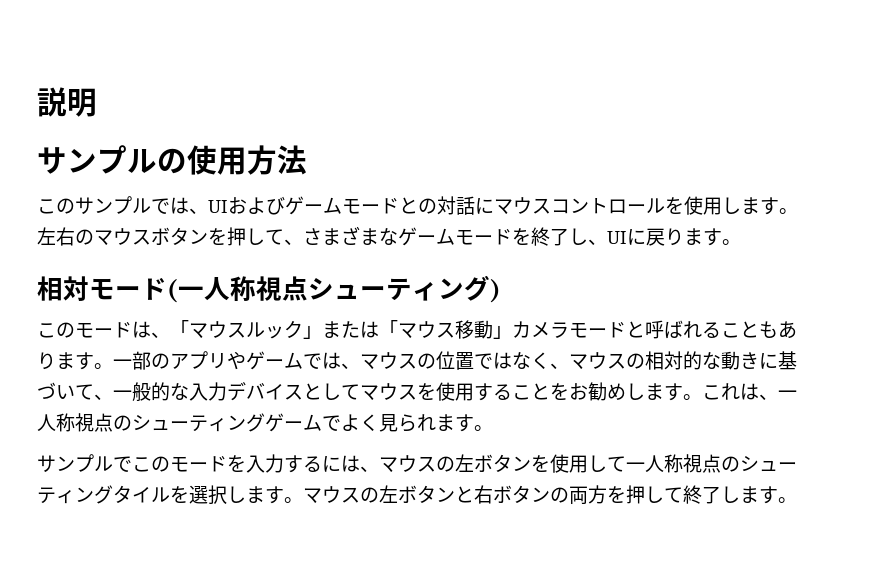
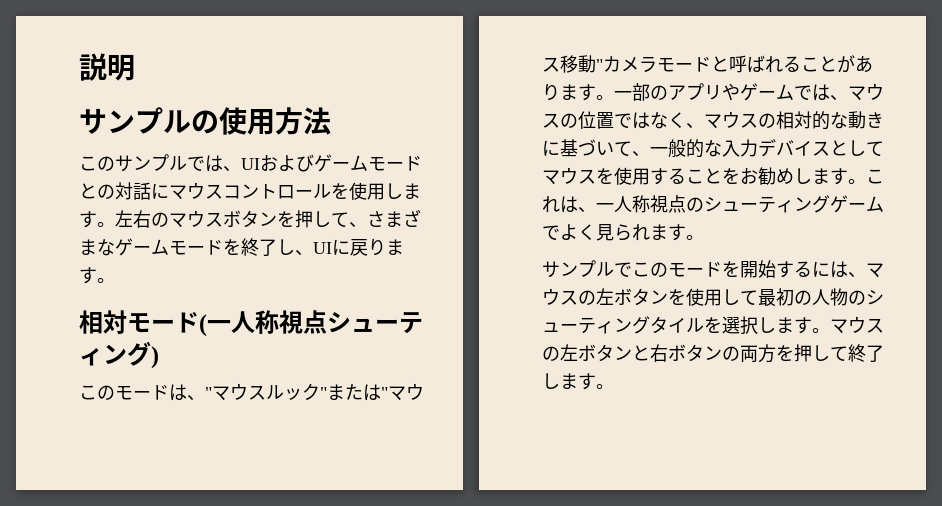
[170,320,189,337] 「 -> [205,387,212,399] "
[303,320,398,339] 」または「 -> [320,384,388,401] "または"
[493,325,512,339] 」 -> [596,59,603,71] "
[759,321,778,338] も -> [837,55,855,73] が
[246,454,284,473] 入力 -> [740,260,776,278] 開始
[626,454,721,473] 一人称視点 -> [758,288,848,306] 最初の人物

